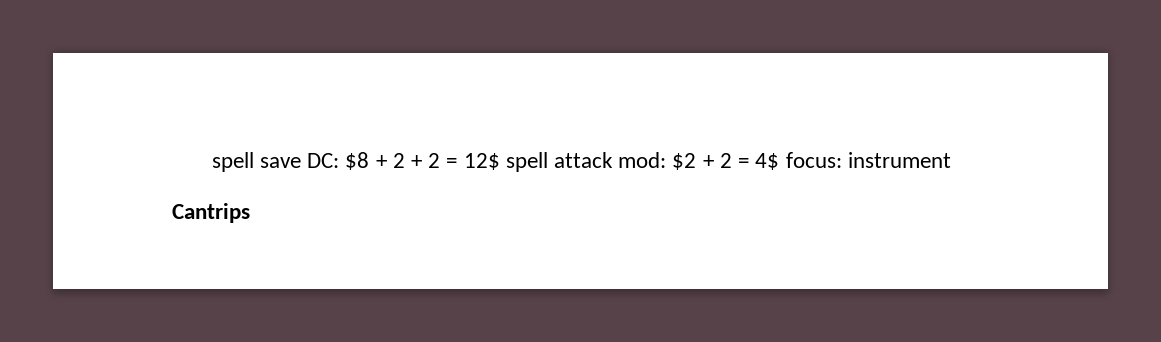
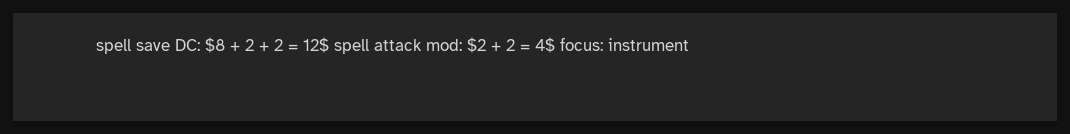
[172,203,250,223] // Cantrips -> (689, 44) none

